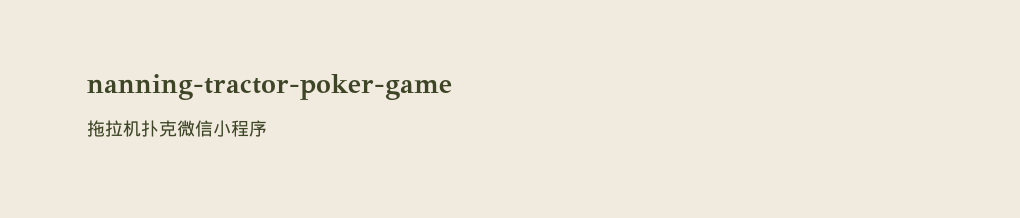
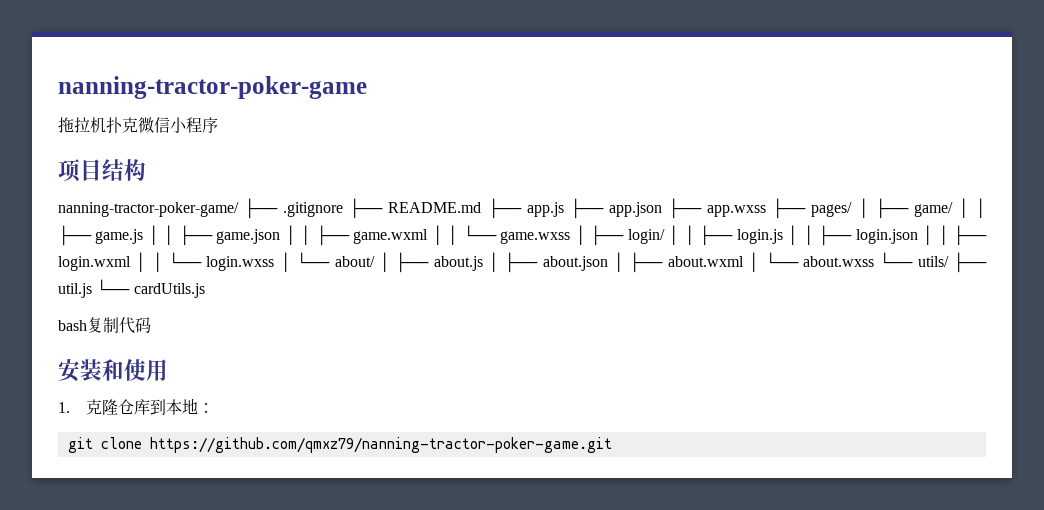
(267, 128) none -> [58,159,146,182] [58,198,987,219] [58,225,988,246] [58,252,988,273] [58,279,205,298] [58,317,151,334] [58,359,168,382] [58,398,214,415] [67,437,612,453] // 项目结构 // nanning-tractor-poker-game/ ├── .gitignore ├── README.md ├── app.js ├── app.json ├── app.wxss ├── pages/ │ ├── game/ │ │ ├── game.js │ │ ├── game.json │ │ ├── game.wxml │ │ └── game.wxss │ ├── login/ │ │ ├── login.js │ │ ├── login.json │ │ ├── login.wxml │ │ └── login.wxss │ └── about/ │ ├── about.js │ ├── about.json │ ├── about.wxml │ └── about.wxss └── utils/ ├── util.js └── cardUtils.js // bash复制代码 // 安装和使用 // 1.克隆仓库到本地： // git clone https://github.com/qmxz79/nanning-tractor-poker-game.git

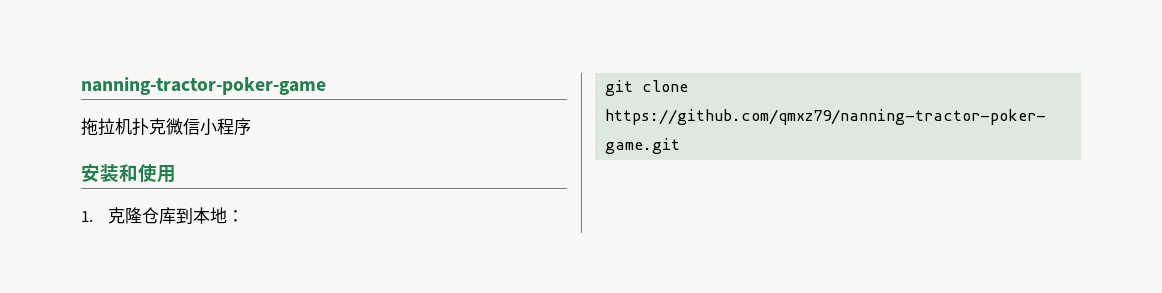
[58,159,146,182] [58,198,987,219] [58,225,988,246] [58,252,988,273] [58,279,205,298] [58,317,151,334] // 项目结构 // nanning-tractor-poker-game/ ├── .gitignore ├── README.md ├── app.js ├── app.json ├── app.wxss ├── pages/ │ ├── game/ │ │ ├── game.js │ │ ├── game.json │ │ ├── game.wxml │ │ └── game.wxss │ ├── login/ │ │ ├── login.js │ │ ├── login.json │ │ ├── login.wxml │ │ └── login.wxss │ └── about/ │ ├── about.js │ ├── about.json │ ├── about.wxml │ └── about.wxss └── utils/ ├── util.js └── cardUtils.js // bash复制代码 -> (251, 127) none

